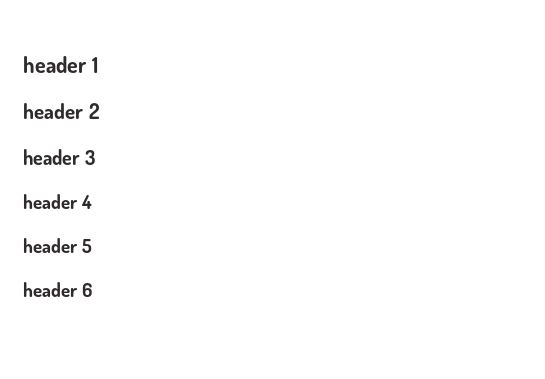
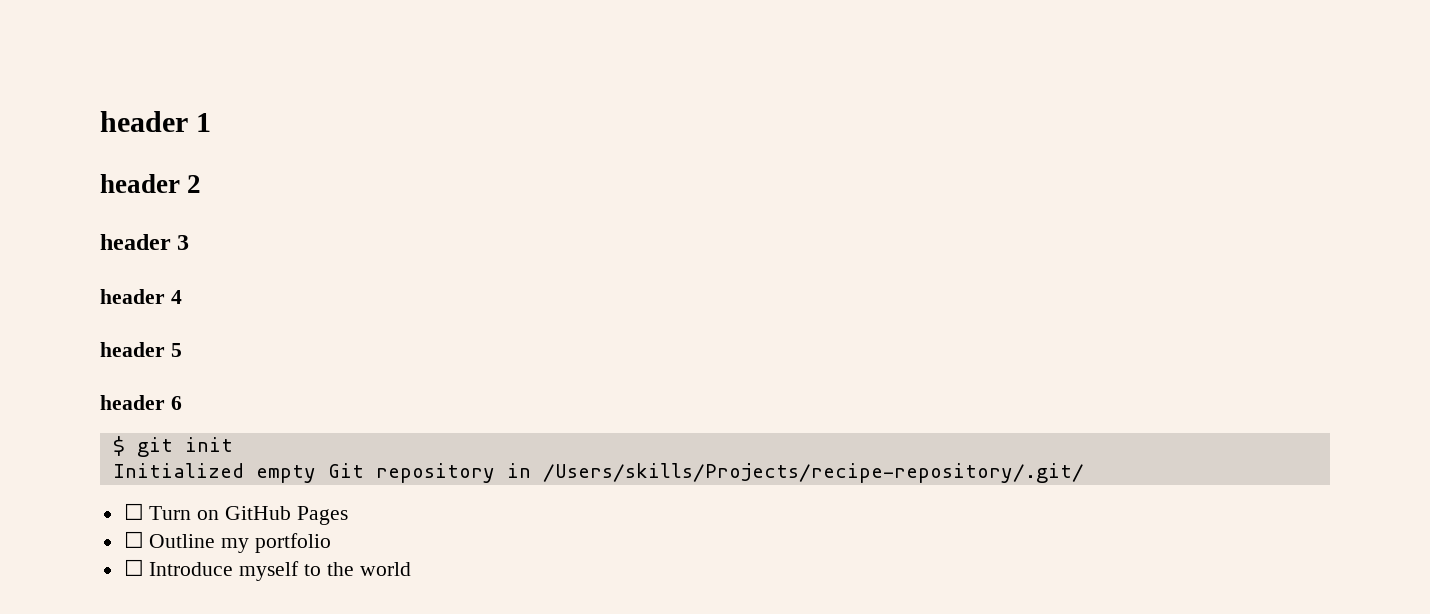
(93, 290) none -> [112,436,233,457] [112,463,1084,483] [123,503,348,525] [123,531,332,553] [123,559,411,581] // $ git init // Initialized empty Git repository in /Users/skills/Projects/recipe-repository/.git/ // ☐ Turn on GitHub Pages // ☐ Outline my portfolio // ☐ Introduce myself to the world

